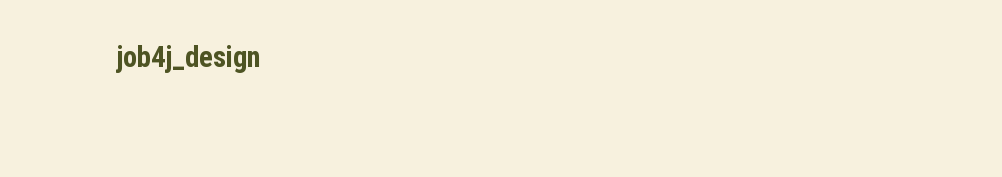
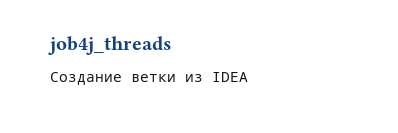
[116,45,260,73] job4j_design -> [48,36,172,55] [50,72,248,85] job4j_threads // Создание ветки из IDEA

